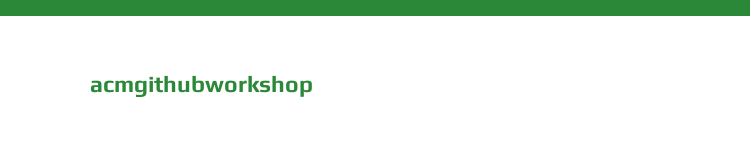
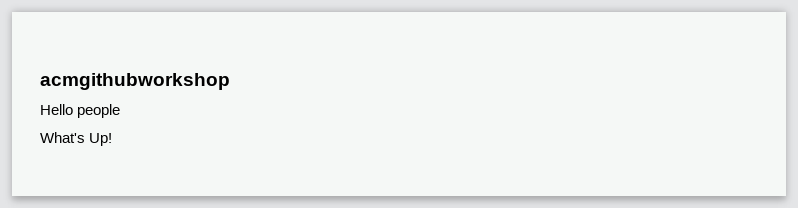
(313, 86) none -> [40,104,121,118] [40,132,113,146] // Hello people // What's Up!

